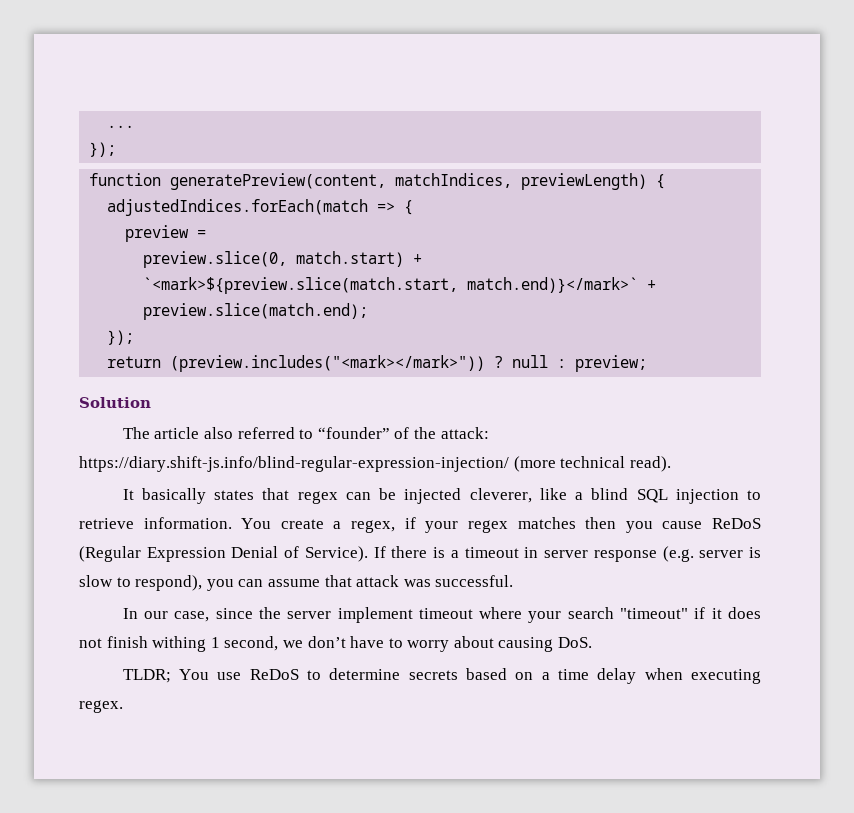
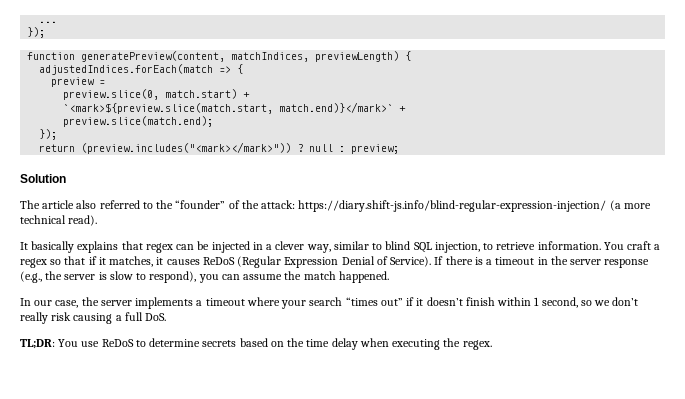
(314, 434) none -> [156,200,174,209] the
[513,456,556,472] (more -> [609,200,651,211] (a more
[214,490,255,500] states -> [77,241,119,253] explains
[469,488,584,503] cleverer, like a -> [252,241,383,253] in a clever way, similar to
[675,489,739,504] injection -> [434,242,480,253] injection,
[280,517,703,533] create a regex, if your regex matches then you cause -> [627,241,661,250] [20,256,200,268] craft a regex so that if it matches, it causes
(539, 552) none -> [550,256,568,265] the
[662,546,694,562] (e.g. -> [20,271,63,283] (e.g., the
[324,575,514,587] that attack was successful. -> [284,271,389,283] the match happened.
[215,607,413,623] since the server implement -> [81,297,203,309] the server implements a
[620,607,762,619] [79,636,207,652] "timeout" if it does not finish withing -> [345,297,532,306] “times out” if it doesn’t finish within
(279, 643) none -> [580,300,592,306] so
[350,636,554,652] have to worry about causing -> [20,312,143,324] really risk causing a full
[122,669,171,683] TLDR; -> [20,339,55,349] TL;DR:
[541,672,550,680] a -> [287,338,305,347] the
(761, 676) none -> [443,338,461,347] the

